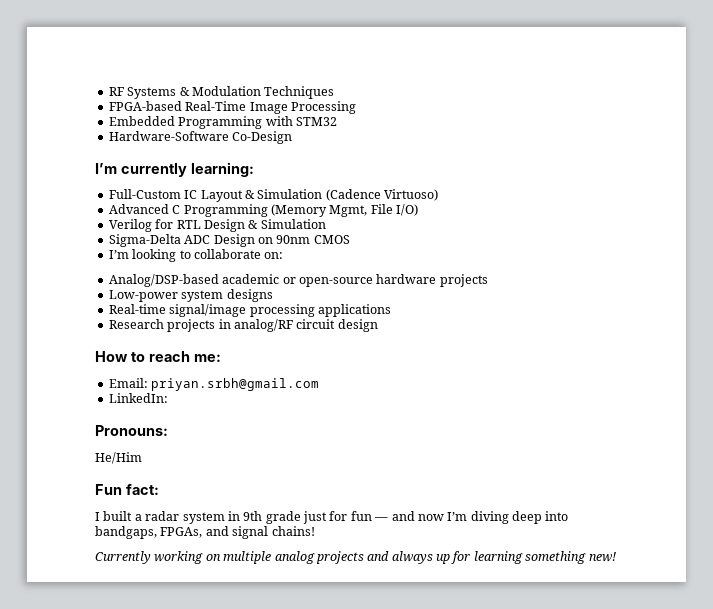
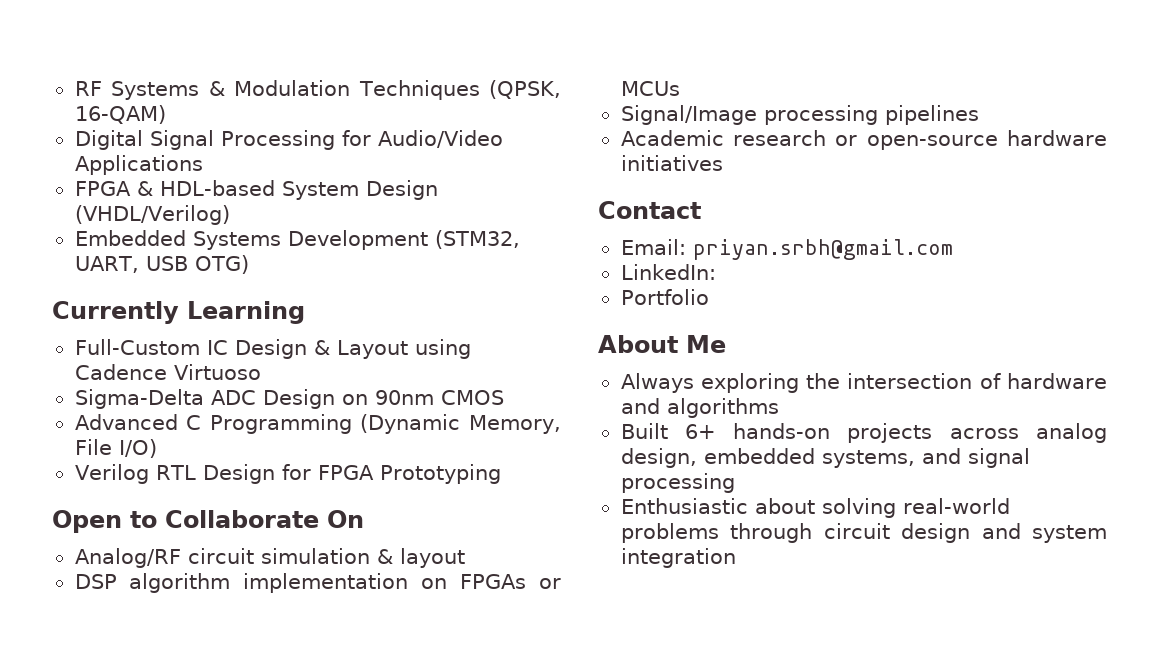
[108,101,356,114] [108,116,337,129] [108,131,293,144] [95,162,254,177] [108,189,438,202] [108,204,418,217] [108,219,326,232] // FPGA-based Real-Time Image Processing // Embedded Programming with STM32 // Hardware-Software Co-Design // I’m currently learning: // Full-Custom IC Layout & Simulation (Cadence Virtuoso) // Advanced C Programming (Memory Mgmt, File I/O) // Verilog for RTL Design & Simulation -> [488,80,561,99] [74,105,166,124] [74,130,503,150] [74,155,203,175] [74,180,438,200] [74,205,230,225] [74,230,520,250] [74,255,249,274] [52,301,305,324] [74,339,471,359] [74,364,261,380] (QPSK, 16-QAM) // Digital Signal Processing for Audio/Video Applications // FPGA & HDL-based System Design (VHDL/Verilog) // Embedded Systems Development (STM32, UART, USB OTG) // Currently Learning // Full-Custom IC Design & Layout using Cadence Virtuoso
[108,249,284,262] [108,274,488,287] [108,289,273,302] [108,304,391,317] [108,319,378,332] [95,351,221,362] [108,378,320,391] [108,393,168,403] [95,425,168,436] [95,452,142,464] [95,484,159,495] [95,511,569,524] [95,526,315,539] [95,551,616,564] I’m looking to collaborate on: // Analog/DSP-based academic or open-source hardware projects // Low-power system designs // Real-time signal/image processing applications // Research projects in analog/RF circuit design // How to reach me: // Email: priyan.srbh@gmail.com // LinkedIn: // Pronouns: // He/Him // Fun fact: // I built a radar system in 9th grade just for fun — and now I’m diving deep into bandgaps, FPGAs, and signal chains! // Currently working on multiple analog projects and always up for learning something new! -> [74,414,561,434] [74,439,157,458] [74,464,501,484] [52,510,364,533] [74,548,465,568] [74,573,561,593] [620,81,680,96] [620,105,979,125] [620,130,1107,150] [620,155,723,171] [598,201,701,219] [620,239,953,260] [620,264,716,280] [620,289,709,305] [598,335,726,353] [620,373,1107,393] [620,398,779,418] [620,423,1107,443] [620,448,1030,468] [620,473,735,493] [620,498,1010,518] [620,523,1107,543] [620,548,736,568] Advanced C Programming (Dynamic Memory, File I/O) // Verilog RTL Design for FPGA Prototyping // Open to Collaborate On // Analog/RF circuit simulation & layout // DSP algorithm implementation on FPGAs or MCUs // Signal/Image processing pipelines // Academic research or open-source hardware initiatives // Contact // Email: priyan.srbh@gmail.com // LinkedIn: // Portfolio // About Me // Always exploring the intersection of hardware and algorithms // Built 6+ hands-on projects across analog design, embedded systems, and signal processing // Enthusiastic about solving real-world problems through circuit design and system integration

